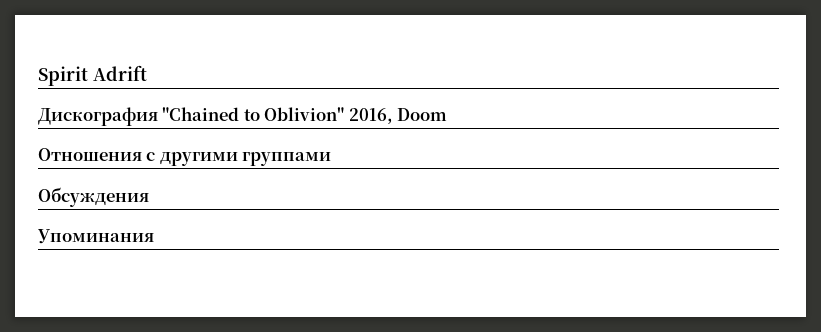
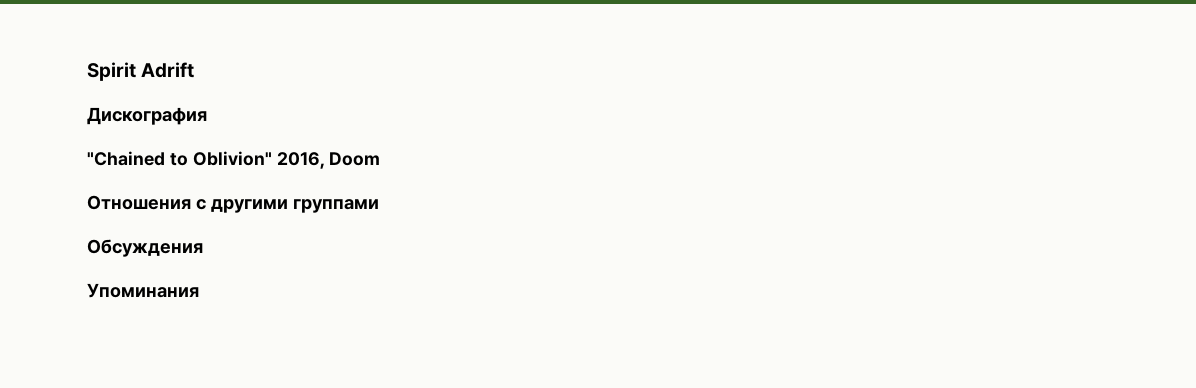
(158, 116) none -> (207, 116) //

